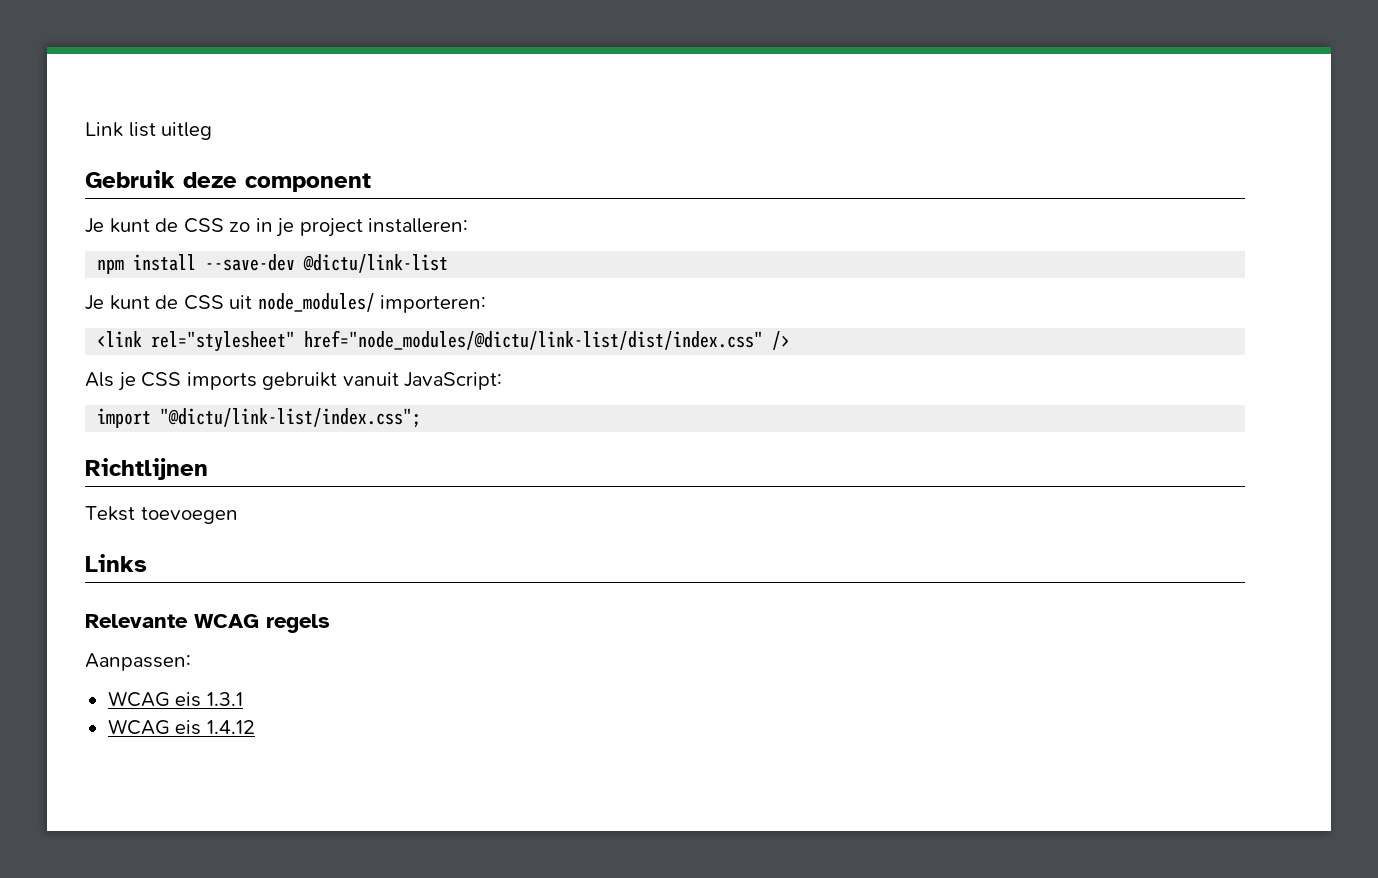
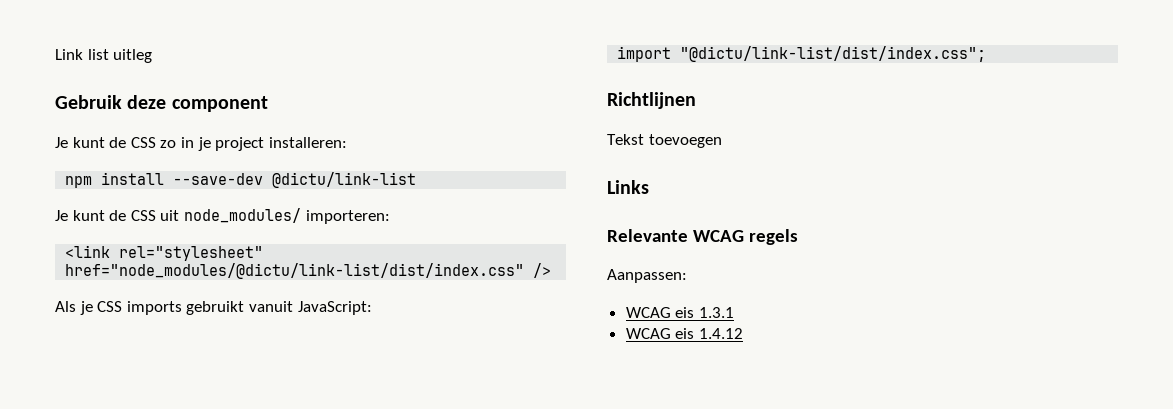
[160,408,422,428] "@dictu/link-list/index.css"; -> [680,46,987,62] "@dictu/link-list/dist/index.css";

